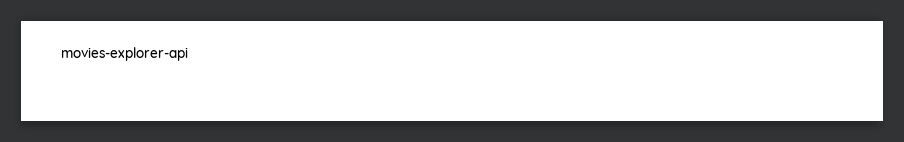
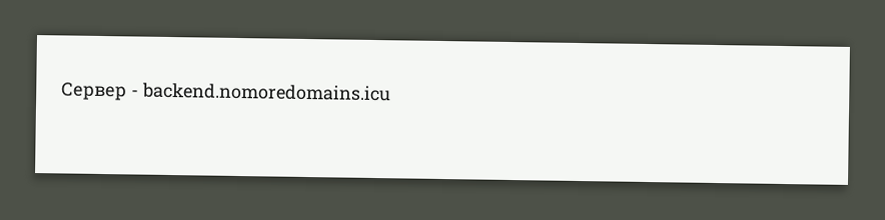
[61,47,188,61] movies-explorer-api -> [61,82,391,102] Сервер - backend.nomoredomains.icu

